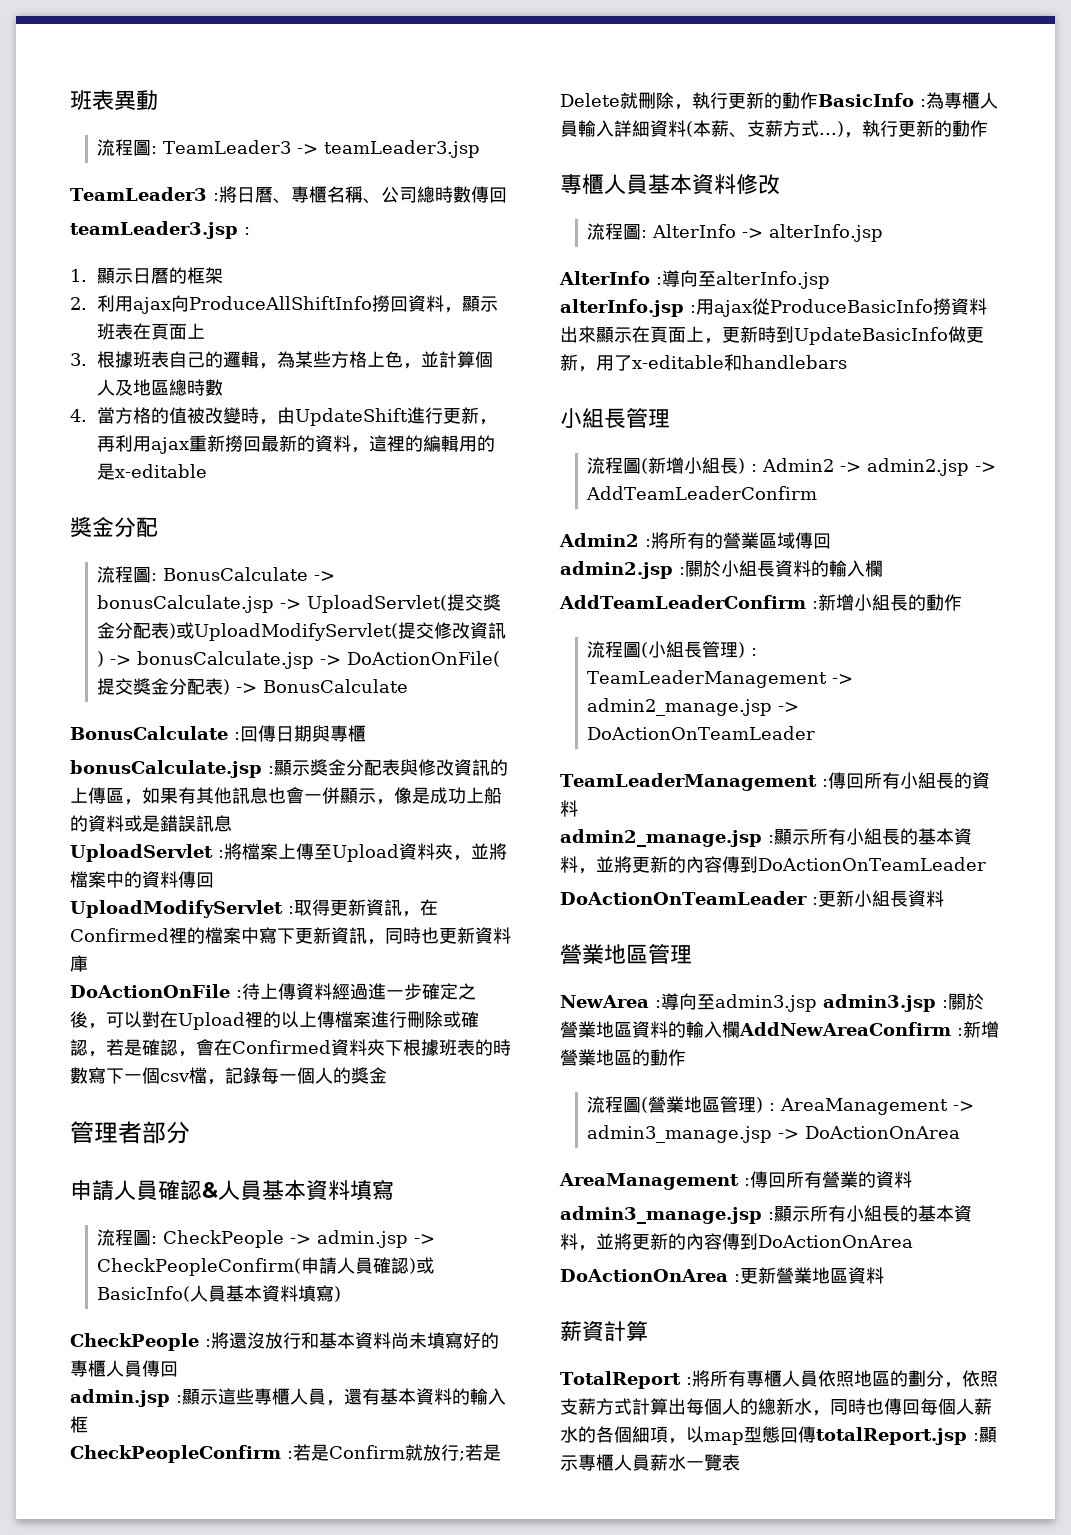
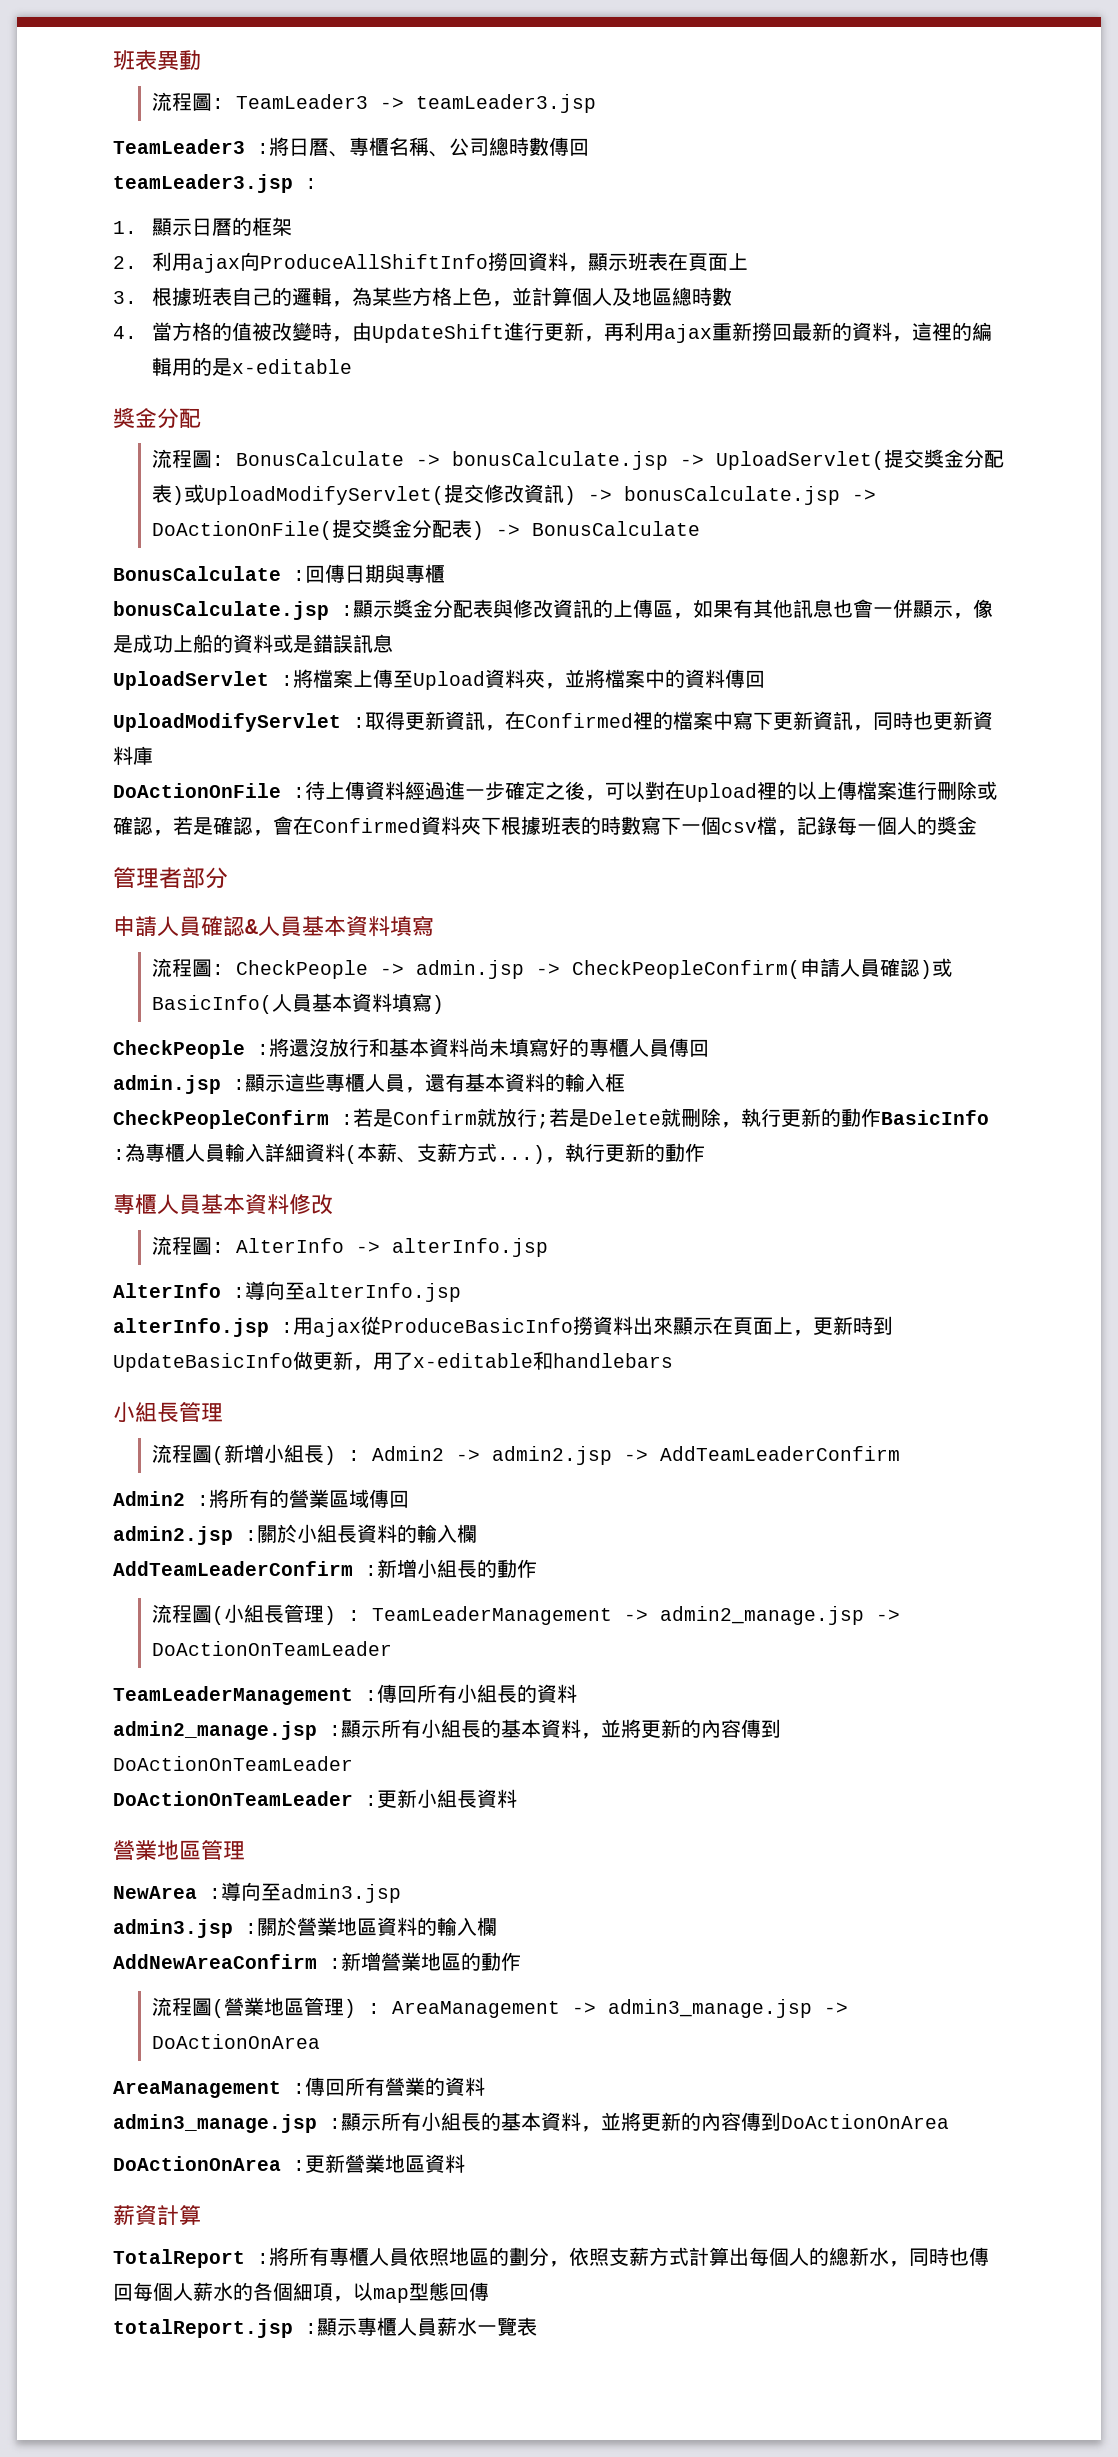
(817, 1003) none -> (401, 1893) //
(740, 1029) none -> (497, 1926) //
(816, 1434) none -> (489, 2291) //

